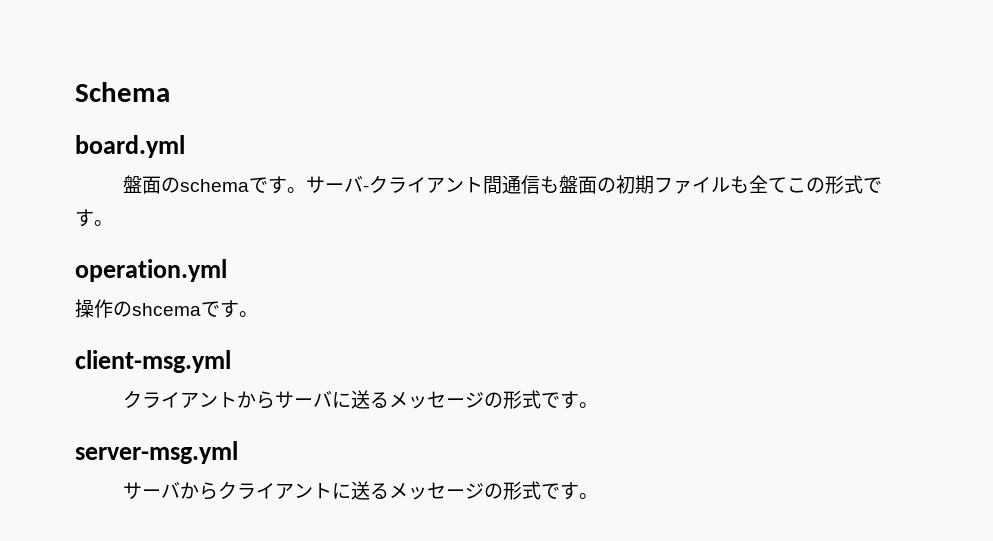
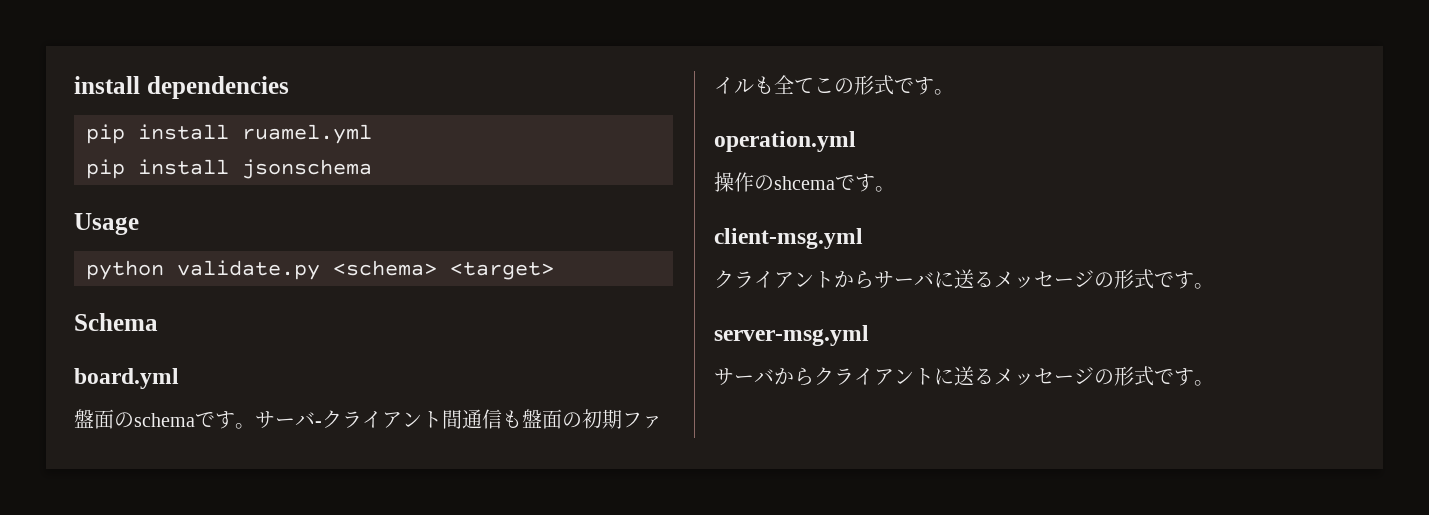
(75, 92) none -> [74,76,289,99] [86,124,372,144] [86,159,372,179] [74,213,139,235] [86,260,554,280] install dependencies // pip install ruamel.yml // pip install jsonschema // Usage // python validate.py <schema> <target> //

